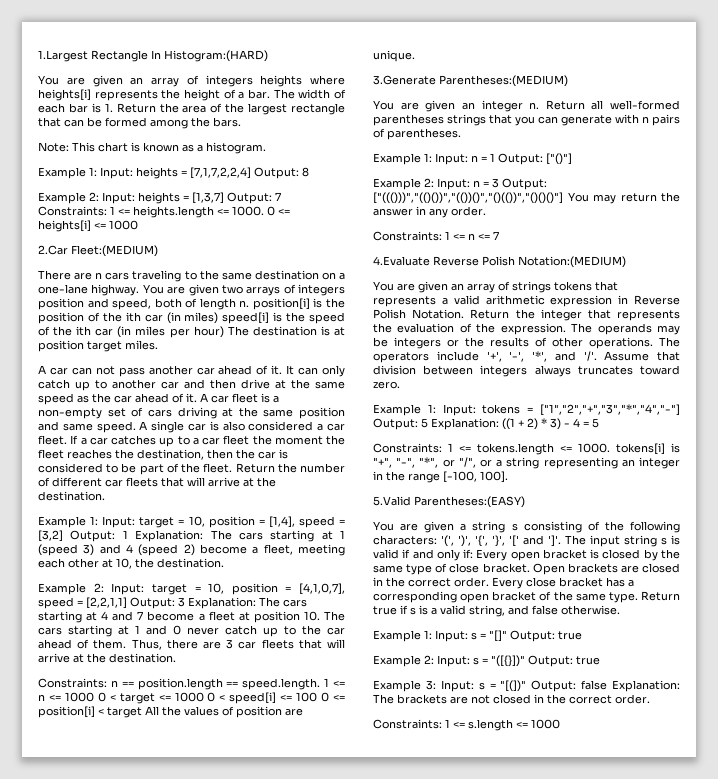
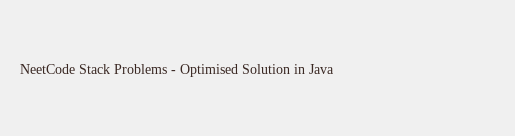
[38,50,268,62] [38,75,345,87] [38,89,346,101] [38,103,345,115] [38,117,241,129] [38,142,266,154] [38,167,309,179] [38,192,281,204] [38,206,290,218] [38,220,138,232] [38,245,158,257] [38,270,345,282] [38,284,345,296] [38,298,345,310] [38,312,345,324] [38,326,345,338] [38,340,158,352] [38,365,345,377] [38,379,345,391] [38,393,279,405] [38,407,345,419] [38,421,346,433] [38,435,345,447] [38,449,288,460] [38,463,346,475] [38,477,276,487] [38,491,105,501] [38,516,345,528] [38,530,345,542] [38,544,345,556] [38,558,224,569] [38,583,345,595] [38,597,307,609] [38,611,345,623] [38,625,345,637] [38,639,345,650] [38,653,176,663] [38,678,345,690] [38,692,345,704] [38,706,303,718] [373,50,415,62] [373,75,568,87] [373,100,680,112] [373,114,680,126] [373,128,461,140] [373,153,572,165] [373,178,547,190] [373,192,680,204] [373,206,486,218] [373,231,499,241] [373,256,626,268] [373,281,618,293] [373,295,680,307] [373,309,680,321] [373,323,680,335] [373,337,680,349] [373,351,680,363] [373,365,680,377] [373,381,400,389] [373,404,680,416] [373,418,599,430] [373,443,680,455] [373,457,680,469] [373,471,508,483] [373,496,525,508] [373,521,680,533] [373,535,680,547] [373,549,680,561] [373,563,680,575] [373,577,634,589] [373,591,680,603] [373,605,620,617] [373,630,582,642] [373,655,600,667] [373,680,680,692] [373,694,650,704] [373,719,560,731] 1.Largest Rectangle In Histogram:(HARD) // You are given an array of integers heights where heights[i] represents the height of a bar. The width of each bar is 1. Return the area of the largest rectangle that can be formed among the bars. // Note: This chart is known as a histogram. // Example 1: Input: heights = [7,1,7,2,2,4] Output: 8 // Example 2: Input: heights = [1,3,7] Output: 7 Constraints: 1 <= heights.length <= 1000. 0 <= heights[i] <= 1000 // 2.Car Fleet:(MEDIUM) // There are n cars traveling to the same destination on a one-lane highway. You are given two arrays of integers position and speed, both of length n. position[i] is the position of the ith car (in miles) speed[i] is the speed of the ith car (in miles per hour) The destination is at position target miles. // A car can not pass another car ahead of it. It can only catch up to another car and then drive at the same speed as the car ahead of it. A car fleet is a non-empty set of cars driving at the same position and same speed. A single car is also considered a car fleet. If a car catches up to a car fleet the moment the fleet reaches the destination, then the car is considered to be part of the fleet. Return the number of different car fleets that will arrive at the destination. // Example 1: Input: target = 10, position = [1,4], speed = [3,2] Output: 1 Explanation: The cars starting at 1 (speed 3) and 4 (speed 2) become a fleet, meeting each other at 10, the destination. // Example 2: Input: target = 10, position = [4,1,0,7], speed = [2,2,1,1] Output: 3 Explanation: The cars starting at 4 and 7 become a fleet at position 10. The cars starting at 1 and 0 never catch up to the car ahead of them. Thus, there are 3 car fleets that will arrive at the destination. // Constraints: n == position.length == speed.length. 1 <= n <= 1000 0 < target <= 1000 0 < speed[i] <= 100 0 <= position[i] < target All the values of position are unique. // 3.Generate Parentheses:(MEDIUM) // You are given an integer n. Return all well-formed parentheses strings that you can generate with n pairs of parentheses. // Example 1: Input: n = 1 Output: ["()"] // Example 2: Input: n = 3 Output: ["((()))","(()())","(())()","()(())","()()()"] You may return the answer in any order. // Constraints: 1 <= n <= 7 // 4.Evaluate Reverse Polish Notation:(MEDIUM) // You are given an array of strings tokens that represents a valid arithmetic expression in Reverse Polish Notation. Return the integer that represents the evaluation of the expression. The operands may be integers or the results of other operations. The operators include '+', '-', '*', and '/'. Assume that division between integers always truncates toward zero. // Example 1: Input: tokens = ["1","2","+","3","*","4","-"] Output: 5 Explanation: ((1 + 2) * 3) - 4 = 5 // Constraints: 1 <= tokens.length <= 1000. tokens[i] is "+", "-", "*", or "/", or a string representing an integer in the range [-100, 100]. // 5.Valid Parentheses:(EASY) // You are given a string s consisting of the following characters: '(', ')', '{', '}', '[' and ']'. The input string s is valid if and only if: Every open bracket is closed by the same type of close bracket. Open brackets are closed in the correct order. Every close bracket has a corresponding open bracket of the same type. Return true if s is a valid string, and false otherwise. // Example 1: Input: s = "[]" Output: true // Example 2: Input: s = "([{}])" Output: true // Example 3: Input: s = "[(])" Output: false Explanation: The brackets are not closed in the correct order. // Constraints: 1 <= s.length <= 1000 -> [20,64,334,77] NeetCode Stack Problems - Optimised Solution in Java

